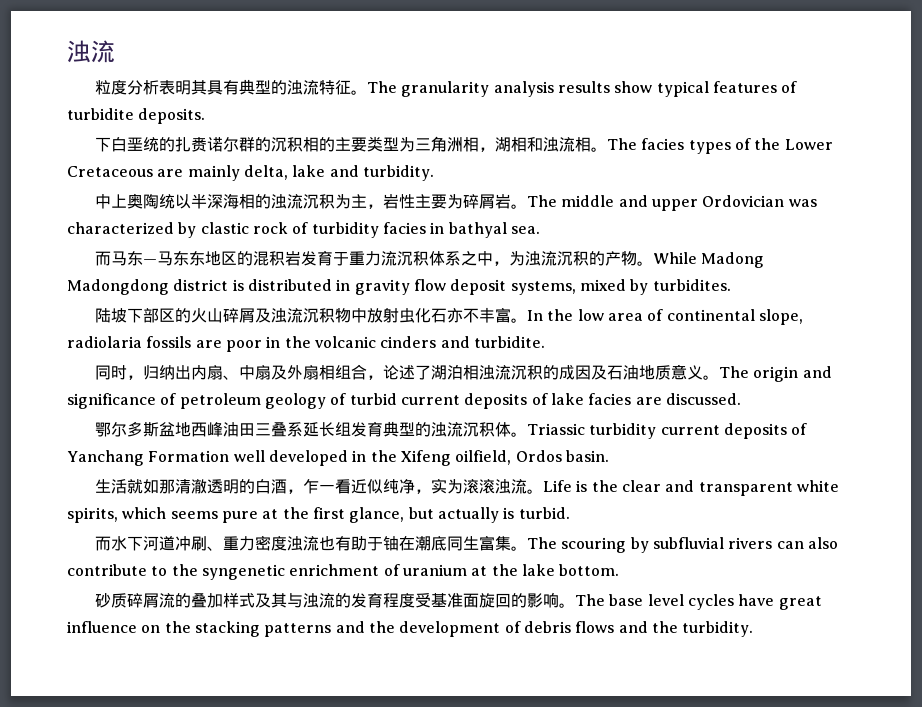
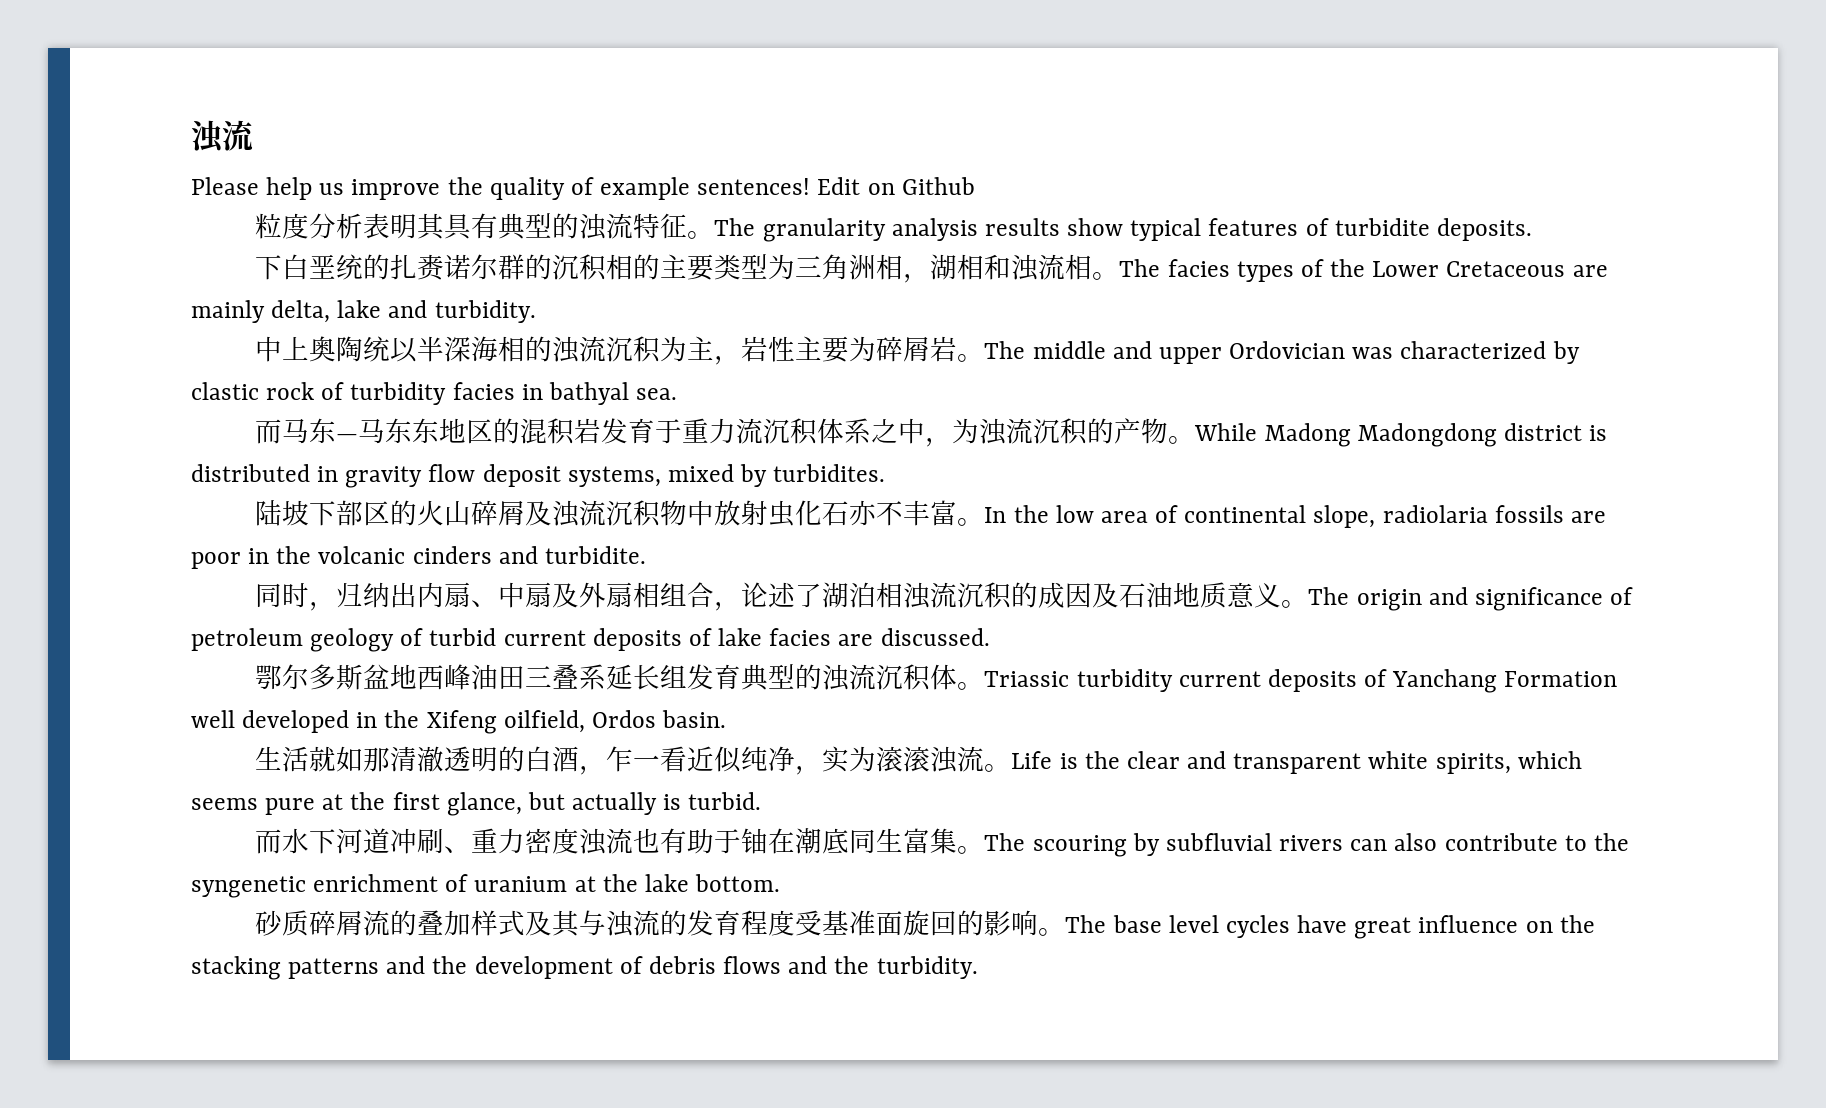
[67,40,115,63] 浊流 -> [191,120,254,153] [191,177,975,200] 浊流 // Please help us improve the quality of example sentences! Edit on Github

